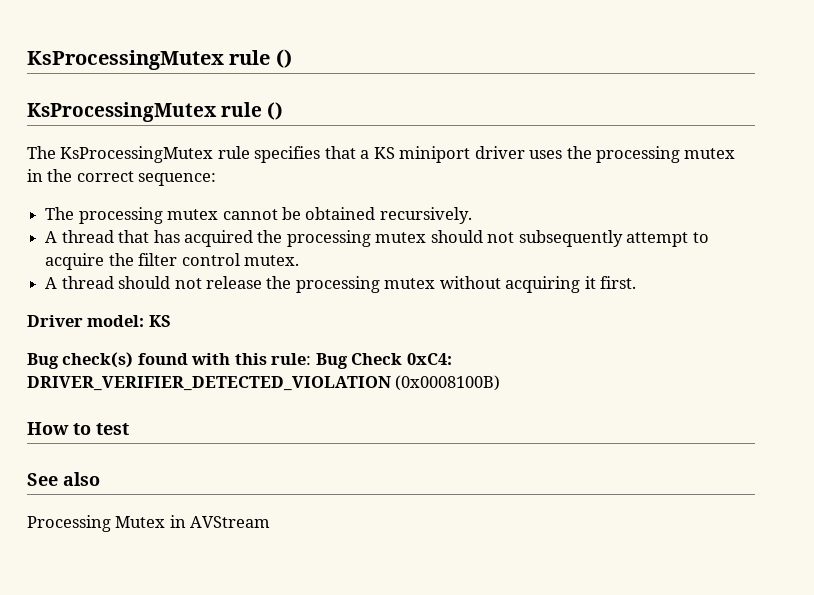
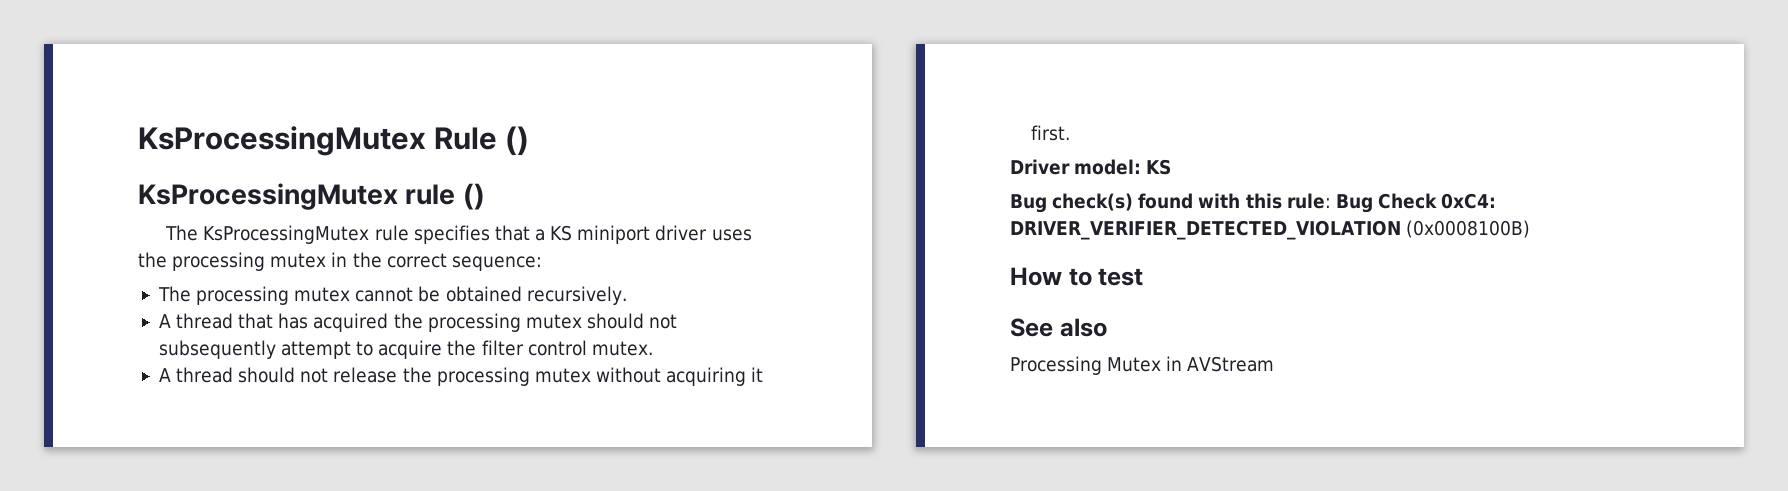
[27,50,271,70] KsProcessingMutex rule -> [138,126,498,156] KsProcessingMutex Rule

